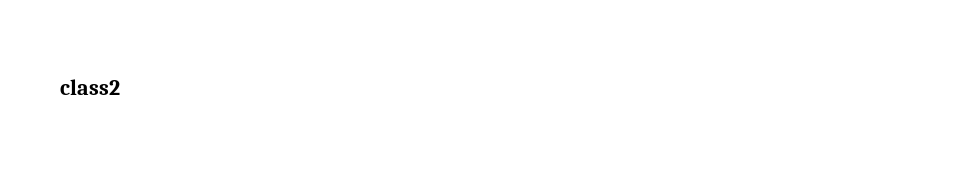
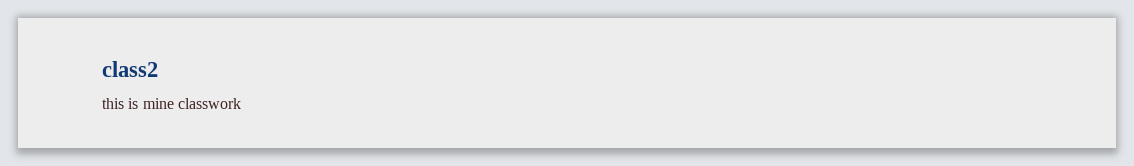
(120, 87) none -> [102,98,241,109] // this is mine classwork

